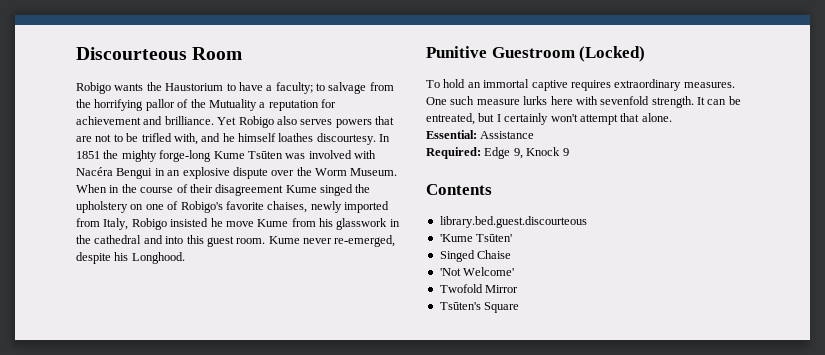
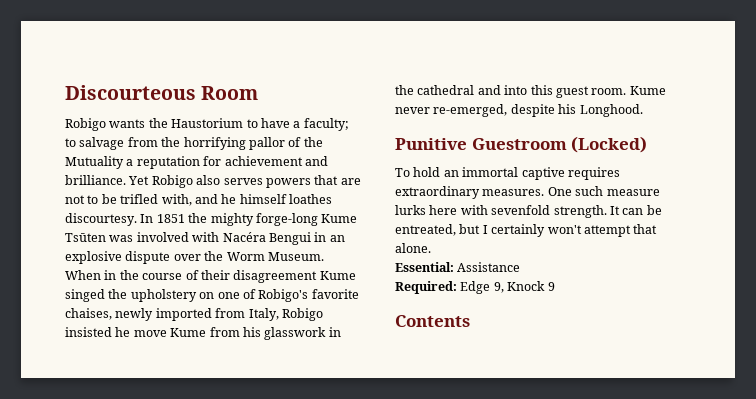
[439,216,587,228] [439,234,513,242] [439,250,512,262] [439,267,515,276] [439,284,519,293] [439,302,520,313] // library.bed.guest.discourteous // 'Kume Tsūten' // Singed Chaise // 'Not Welcome' // Twofold Mirror // Tsūten's Square -> (470, 321) none

